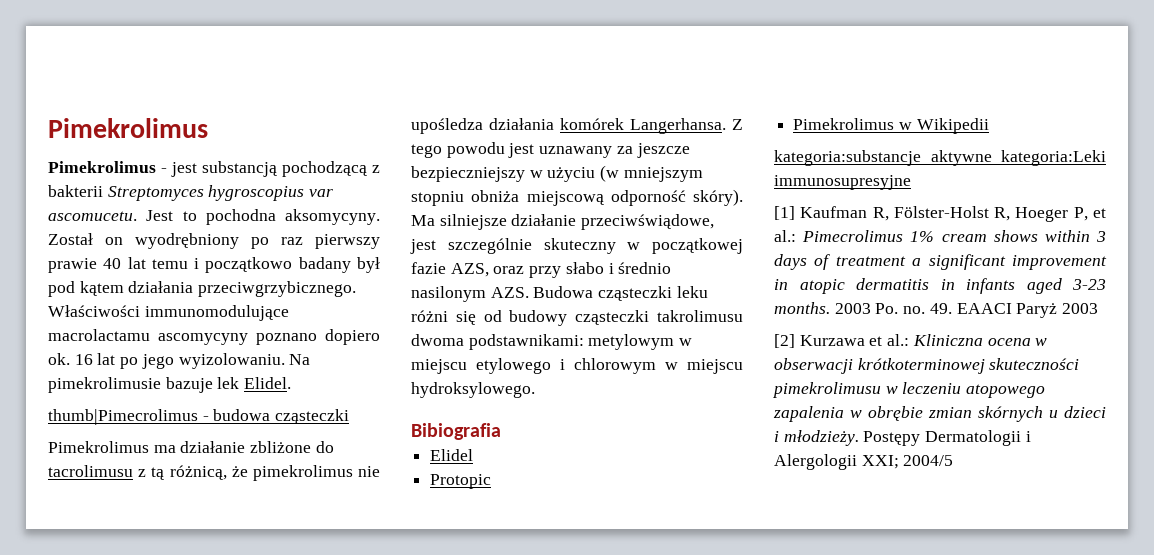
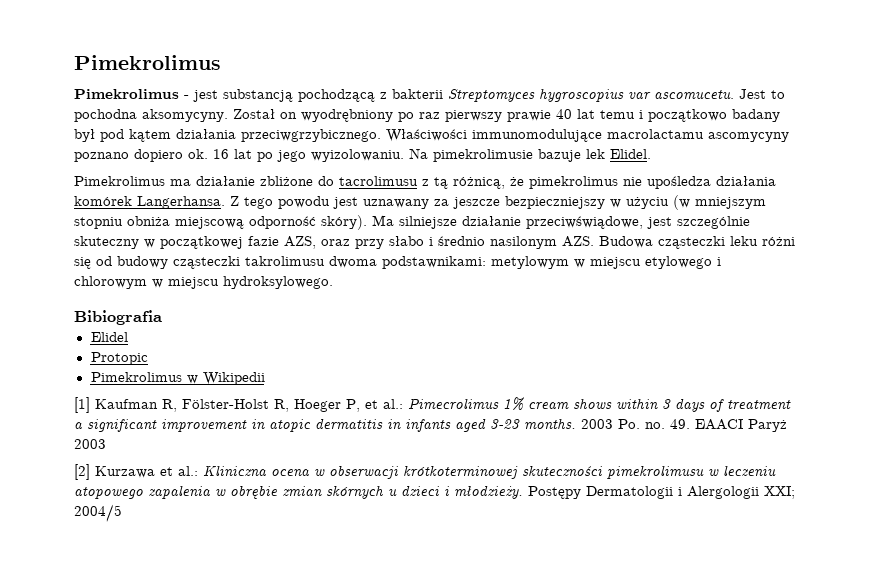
[48,409,350,425] // thumb|Pimecrolimus - budowa cząsteczki -> (651, 154) none
[774,150,1106,166] [774,175,911,190] // kategoria:substancje aktywne kategoria:Leki immunosupresyjne -> (265, 378) none

